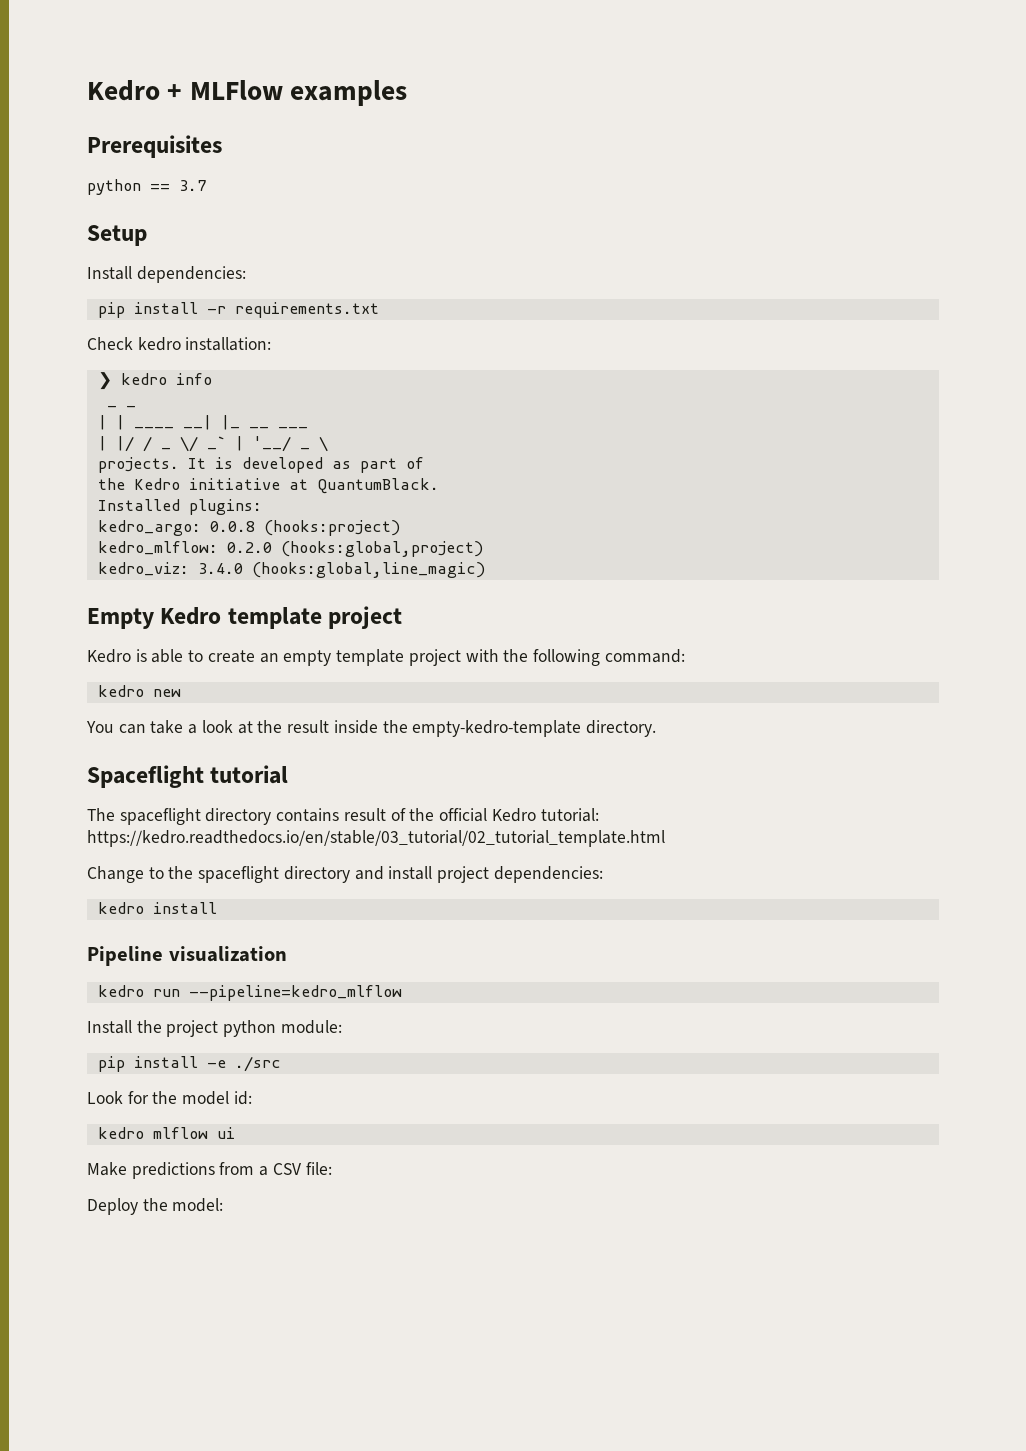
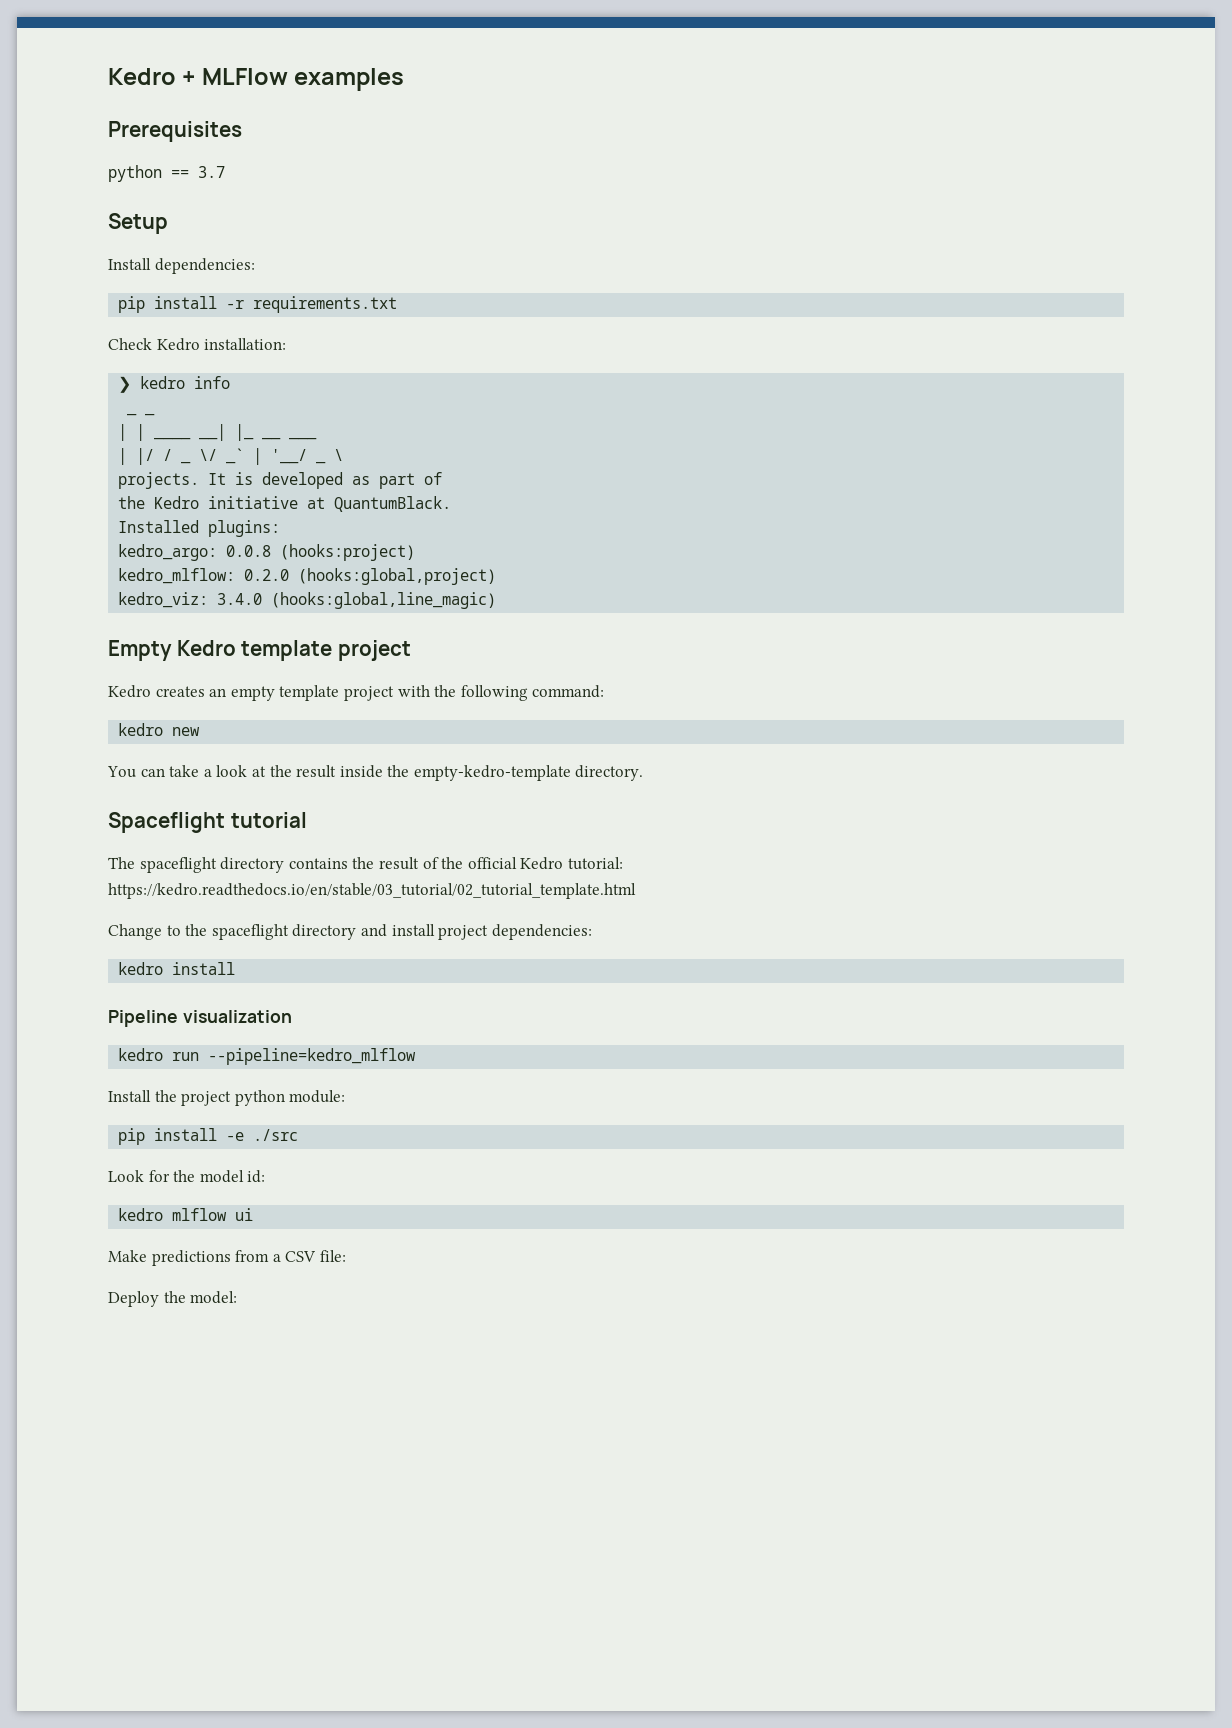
[137,337,181,351] kedro -> [156,338,200,351] Kedro
[135,649,255,663] is able to create -> [155,686,205,697] creates
(340, 815) none -> [352,857,375,869] the

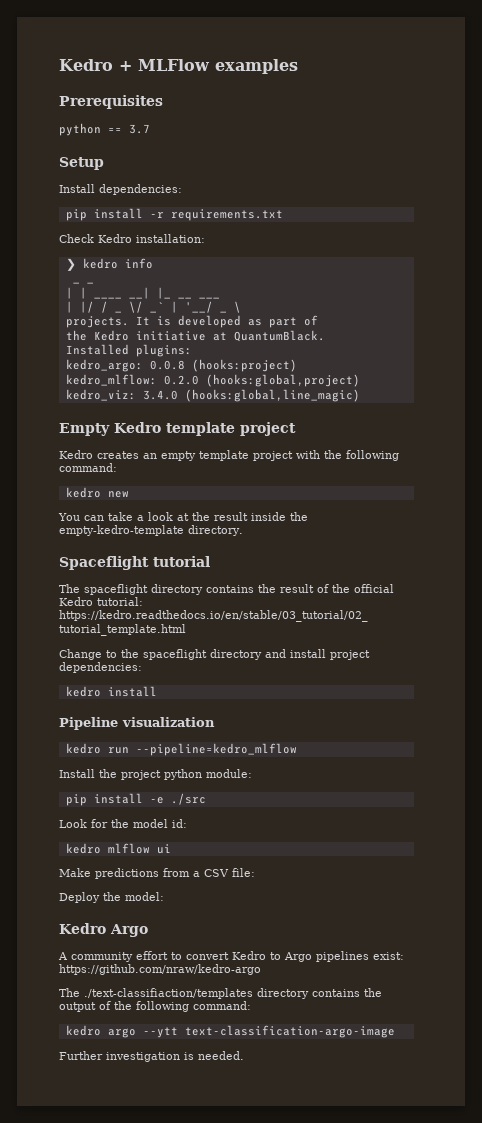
(238, 1297) none -> [59,923,148,937] [58,951,404,962] [59,964,261,975] [59,988,382,999] [59,1001,251,1012] [65,1025,395,1038] [59,1051,244,1062] // Kedro Argo // A community effort to convert Kedro to Argo pipelines exist: https://github.com/nraw/kedro-argo // The ./text-classifiaction/templates directory contains the output of the following command: // kedro argo --ytt text-classification-argo-image // Further investigation is needed.

